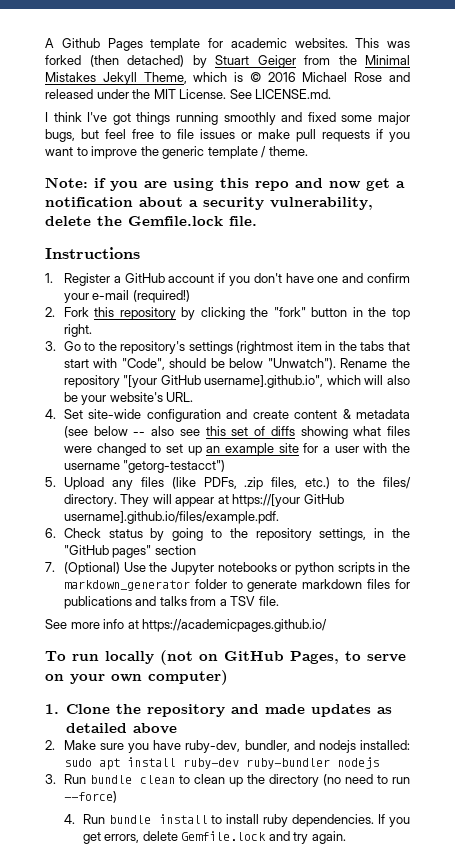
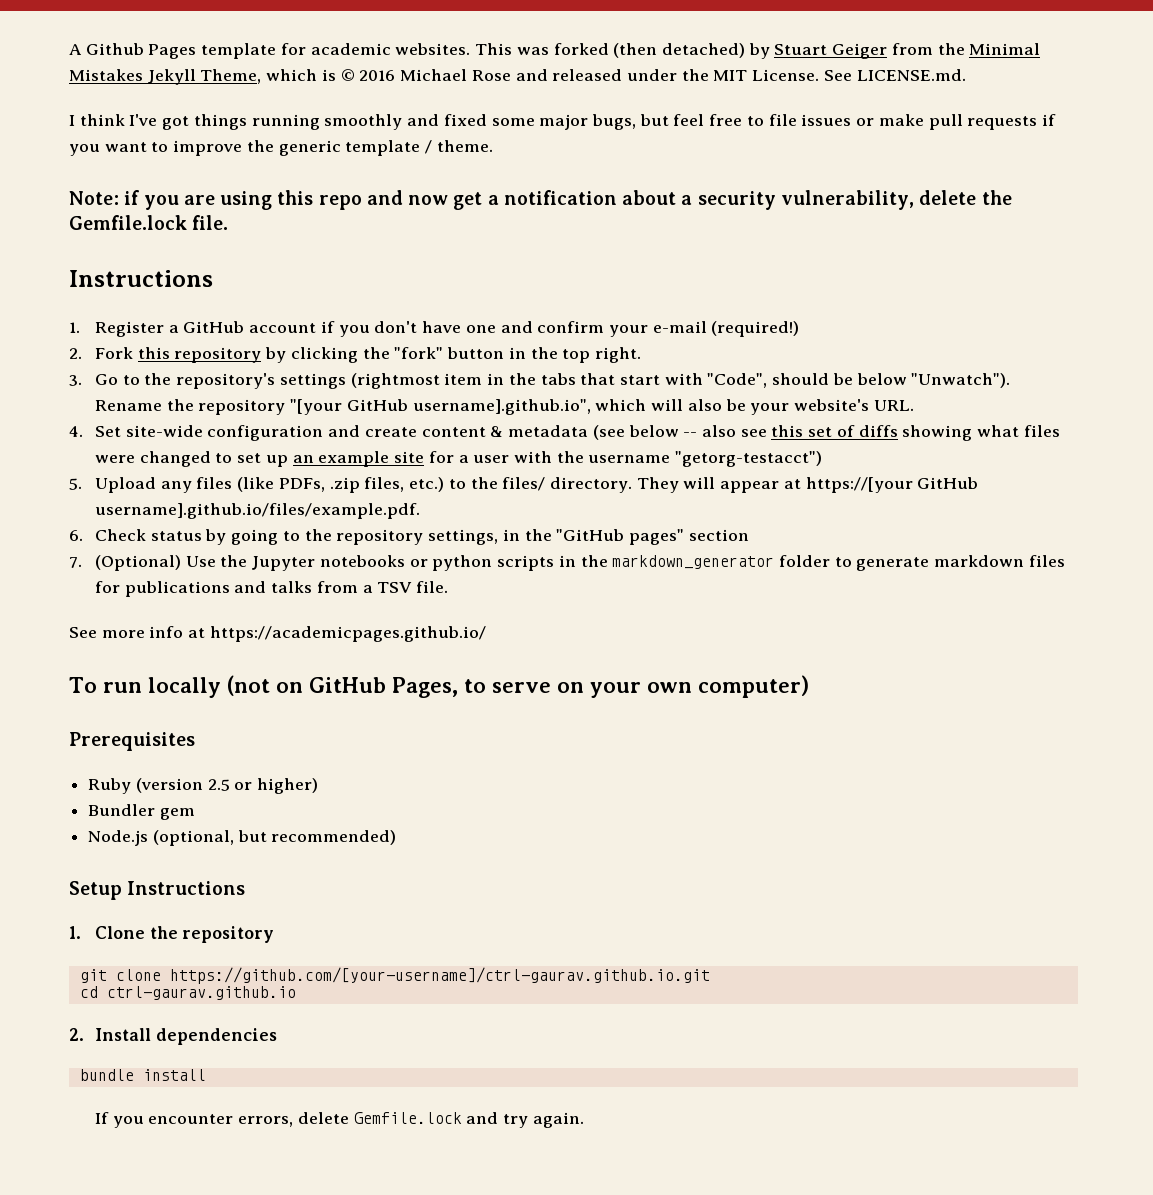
[45,704,392,717] [65,723,177,734] [45,740,410,753] [63,757,379,770] [45,774,410,787] [63,791,117,803] [63,814,375,827] 1. Clone the repository and made updates as detailed above // 2. Make sure you have ruby-dev, bundler, and nodejs installed: sudo apt install ruby-dev ruby-bundler nodejs // 3. Run bundle clean to clean up the directory (no need to run --force) // 4. Run bundle install to install ruby dependencies. -> [69,732,195,751] [88,778,319,794] [88,804,195,820] [88,830,397,846] [69,881,246,900] [69,926,275,943] [79,967,710,984] [79,986,296,1000] [69,1028,277,1045] [79,1069,206,1081] Prerequisites // Ruby (version 2.5 or higher) // Bundler gem // Node.js (optional, but recommended) // Setup Instructions // 1. Clone the repository // git clone https://github.com/[your-username]/ctrl-gaurav.github.io.git // cd ctrl-gaurav.github.io // 2. Install dependencies // bundle install //
[82,832,101,844] get -> [148,1114,234,1124] encounter

